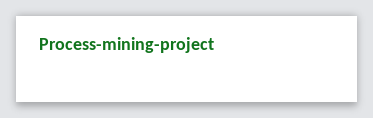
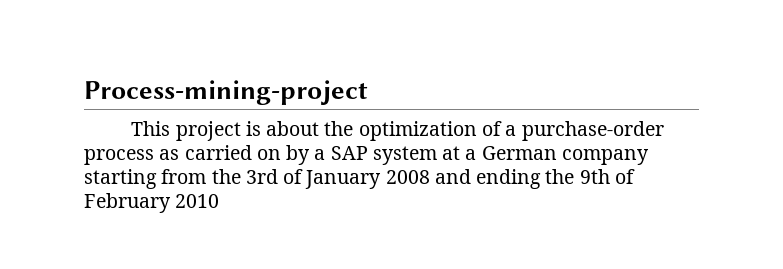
(214, 45) none -> [131,121,664,141] [84,145,649,165] [84,169,635,189] [84,193,220,213] // This project is about the optimization of a purchase-order process as carried on by a SAP system at a German company starting from the 3rd of January 2008 and ending the 9th of February 2010

